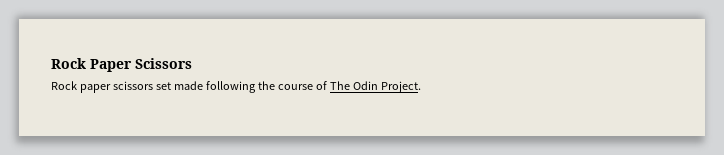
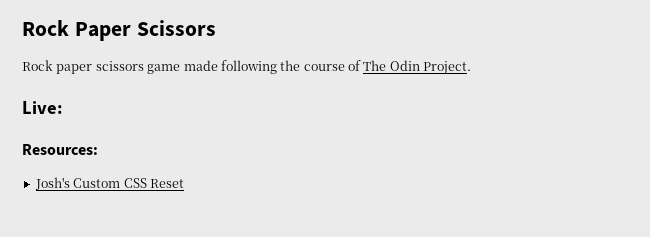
[155,82,171,90] set -> [147,64,181,74] game
(421, 87) none -> [22,101,63,114] [22,144,98,155] [34,177,184,190] // Live: // Resources: // Josh's Custom CSS Reset

